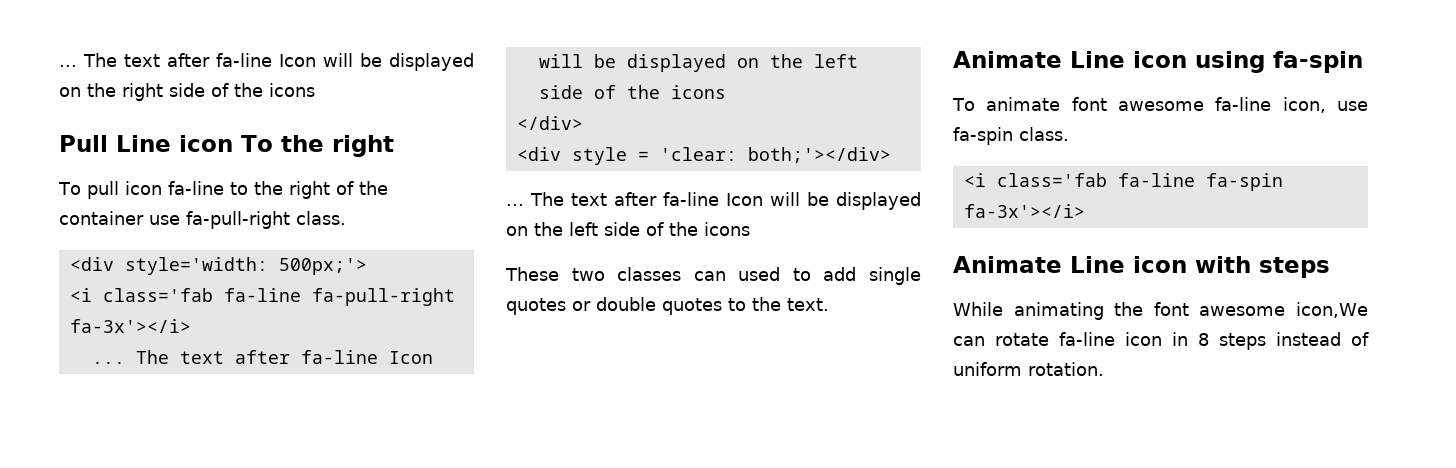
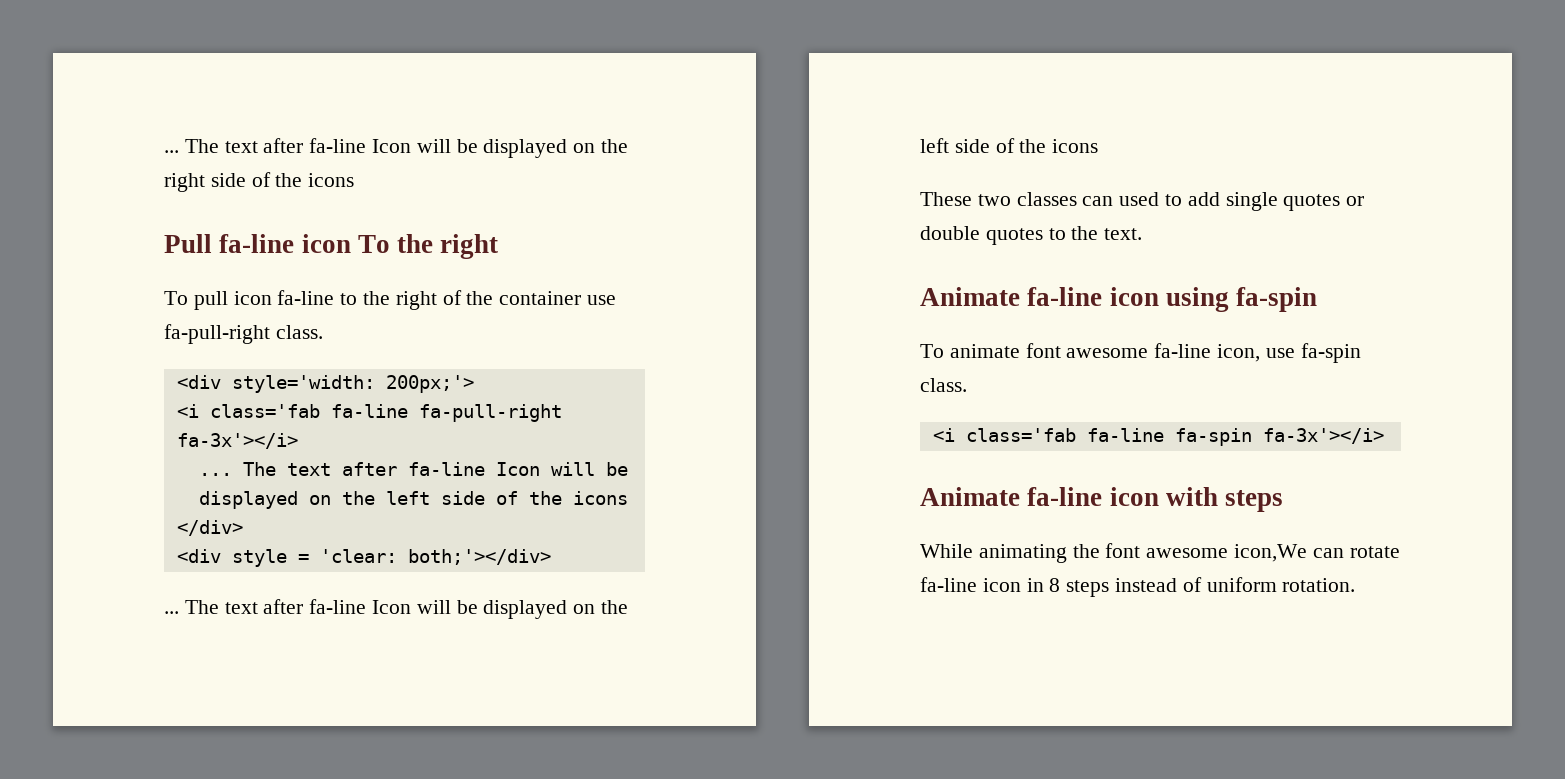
[116,135,171,152] Line -> [219,234,295,253] fa-line
[278,258,367,275] 500px;'> -> [385,375,474,393] 200px;'>
[1070,51,1125,68] Line -> [1027,287,1103,306] fa-line
[1070,256,1125,273] Line -> [1027,487,1103,506] fa-line

